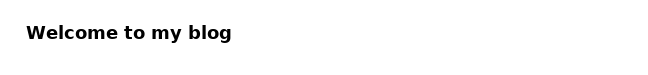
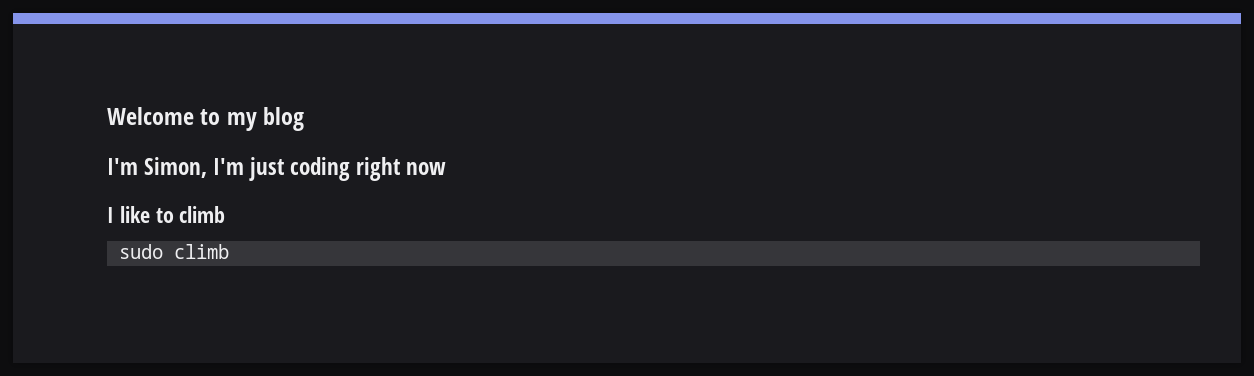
(232, 34) none -> [107,157,447,181] [107,206,226,223] [118,244,229,259] // I'm Simon, I'm just coding right now // I like to climb // sudo climb

